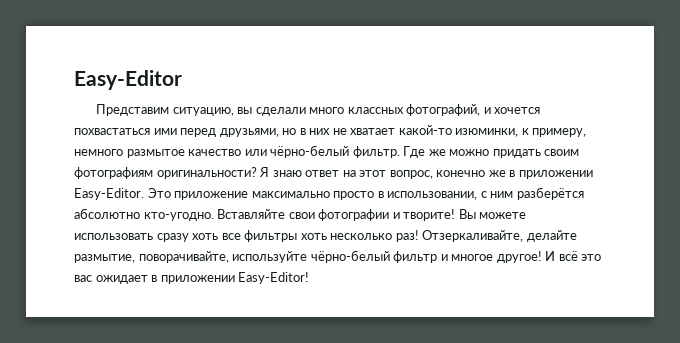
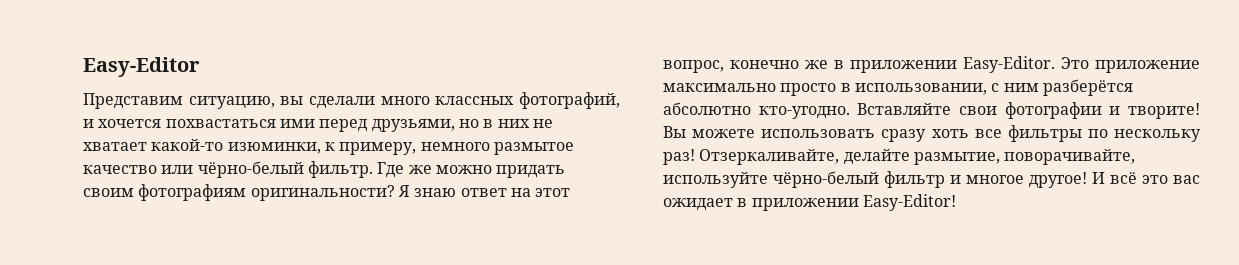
[300,233,393,240] хоть несколько -> [1087,129,1201,142] по нескольку

